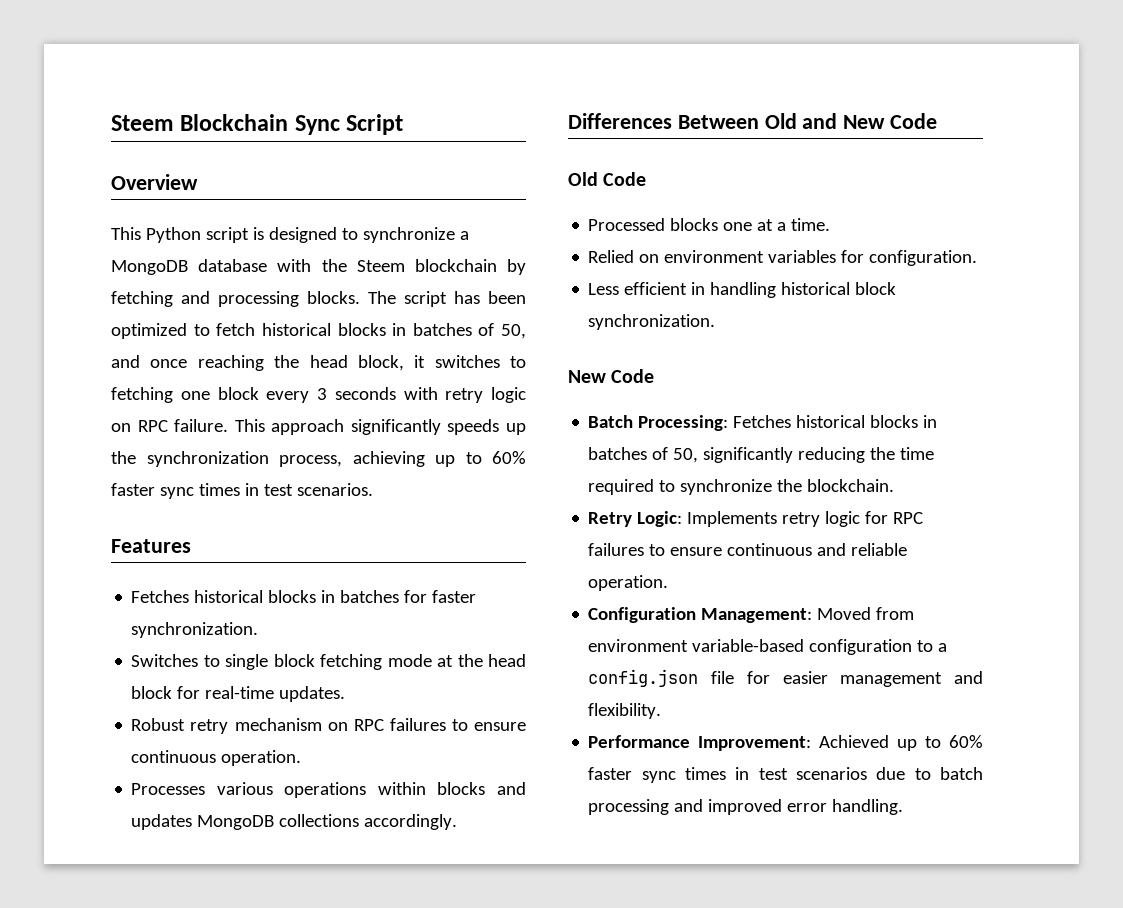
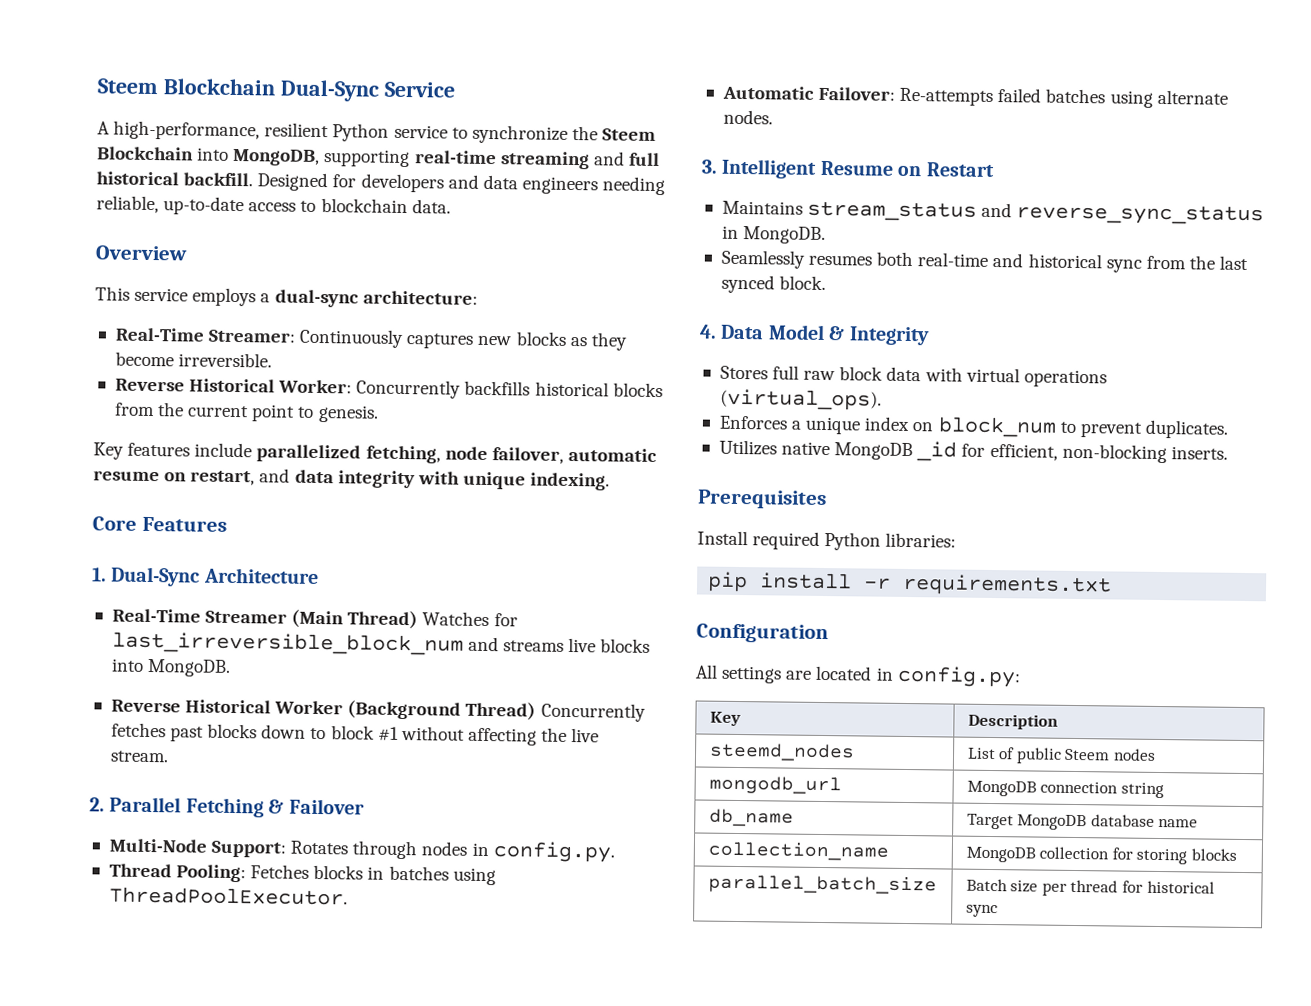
[111,114,404,135] [111,174,198,190] [111,227,469,243] [111,259,526,275] [111,291,526,307] [111,323,526,339] [111,355,526,371] [111,387,526,403] [111,419,526,435] [111,451,526,467] [111,483,373,499] [111,539,191,553] [131,590,477,603] [131,622,259,638] [131,654,526,670] [131,686,346,702] [131,718,526,734] [131,750,302,766] [131,782,526,798] [131,814,458,830] [568,113,938,129] [568,172,647,186] [588,218,831,231] [588,250,978,266] [588,282,897,298] [588,314,716,330] [568,369,655,383] [588,415,938,431] [588,447,935,463] [588,479,895,495] [588,511,924,527] [588,543,908,556] [588,575,669,591] [588,607,915,623] [588,639,948,655] [588,669,983,687] [588,703,662,719] [588,735,983,751] [588,767,983,783] [588,799,904,815] Steem Blockchain Sync Script // Overview // This Python script is designed to synchronize a MongoDB database with the Steem blockchain by fetching and processing blocks. The script has been optimized to fetch historical blocks in batches of 50, and once reaching the head block, it switches to fetching one block every 3 seconds with retry logic on RPC failure. This approach significantly speeds up the synchronization process, achieving up to 60% faster sync times in test scenarios. // Features // Fetches historical blocks in batches for faster synchronization. // Switches to single block fetching mode at the head block for real-time updates. // Robust retry mechanism on RPC failures to ensure continuous operation. // Processes various operations within blocks and updates MongoDB collections accordingly. // Differences Between Old and New Code // Old Code // Processed blocks one at a time. // Relied on environment variables for configuration. // Less efficient in handling historical block synchronization. // New Code // Batch Processing: Fetches historical blocks in batches of 50, significantly reducing the time required to synchronize the blockchain. // Retry Logic: Implements retry logic for RPC failures to ensure continuous and reliable operation. // Configuration Management: Moved from environment variable-based configuration to a config.json file for easier management and flexibility. // Performance Improvement: Achieved up to 60% faster sync times in test scenarios due to batch processing and improved error handling. -> [97,78,455,102] [97,120,657,144] [97,146,660,170] [96,171,666,196] [96,195,451,216] [95,245,188,261] [95,286,478,308] [114,327,628,351] [114,351,273,368] [114,378,663,399] [113,402,379,423] [93,442,657,464] [93,468,611,491] [92,516,227,532] [92,566,319,587] [111,608,518,630] [111,631,651,656] [110,658,232,677] [110,699,646,722] [110,722,600,746] [109,750,169,763] [89,796,365,818] [108,838,615,863] [108,863,496,886] [108,886,348,906] [721,85,1228,108] [722,109,773,125] [701,158,995,179] [721,200,1265,226] [721,225,827,245] [720,249,1249,273] [720,274,827,294] [699,324,930,346] [719,365,1107,388] [719,388,882,411] [718,415,1229,439] [718,439,1228,464] [697,489,827,510] [697,530,957,551] [707,571,1113,597] [696,623,829,644] [695,664,1021,688] [709,711,741,727] [967,713,1058,730] [708,742,855,762] [966,747,1157,764] [708,775,842,795] [966,780,1164,799] [708,808,794,827] [966,813,1199,831] [707,841,889,861] [965,846,1238,865] [707,874,937,895] [965,878,1215,896] [965,904,998,918] Steem Blockchain Dual-Sync Service // A high-performance, resilient Python service to synchronize the Steem Blockchain into MongoDB, supporting real-time streaming and full historical backfill. Designed for developers and data engineers needing reliable, up-to-date access to blockchain data. // Overview // This service employs a dual-sync architecture: // Real-Time Streamer: Continuously captures new blocks as they become irreversible. // Reverse Historical Worker: Concurrently backfills historical blocks from the current point to genesis. // Key features include parallelized fetching, node failover, automatic resume on restart, and data integrity with unique indexing. // Core Features // 1. Dual-Sync Architecture // Real-Time Streamer (Main Thread) Watches for last_irreversible_block_num and streams live blocks into MongoDB. // Reverse Historical Worker (Background Thread) Concurrently fetches past blocks down to block #1 without affecting the live stream. // 2. Parallel Fetching & Failover // Multi-Node Support: Rotates through nodes in config.py. // Thread Pooling: Fetches blocks in batches using ThreadPoolExecutor. // Automatic Failover: Re-attempts failed batches using alternate nodes. // 3. Intelligent Resume on Restart // Maintains stream_status and reverse_sync_status in MongoDB. // Seamlessly resumes both real-time and historical sync from the last synced block. // 4. Data Model & Integrity // Stores full raw block data with virtual operations (virtual_ops). // Enforces a unique index on block_num to prevent duplicates. // Utilizes native MongoDB _id for efficient, non-blocking inserts. // Prerequisites // Install required Python libraries: // pip install -r requirements.txt // Configuration // All settings are located in config.py: // Key | Description // steemd_nodes | List of public Steem nodes // mongodb_url | MongoDB connection string // db_name | Target MongoDB database name // collection_name | MongoDB collection for storing blocks // parallel_batch_size | Batch size per thread for historical sync

